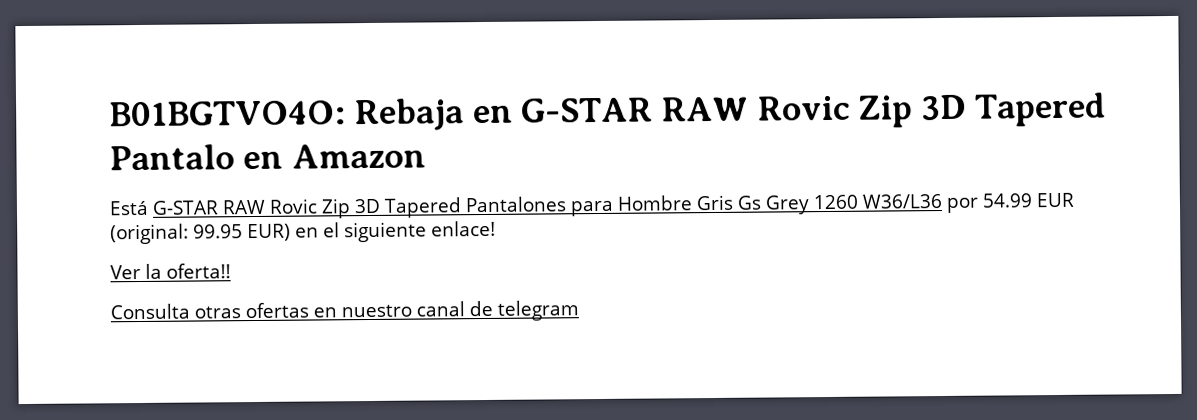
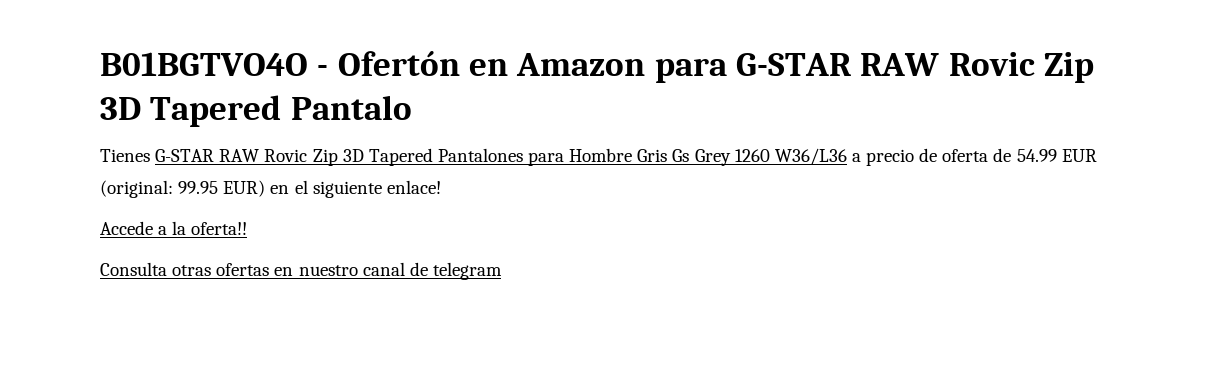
[109,98,513,132] B01BGTVO4O: Rebaja en -> [100,51,727,83] B01BGTVO4O - Ofertón en Amazon para
[243,143,426,170] [109,200,149,216] en Amazon // Está -> [100,149,150,162] // Tienes
[945,197,979,213] por -> [851,148,1012,166] a precio de oferta de
[110,264,141,280] Ver -> [100,221,168,235] Accede a

